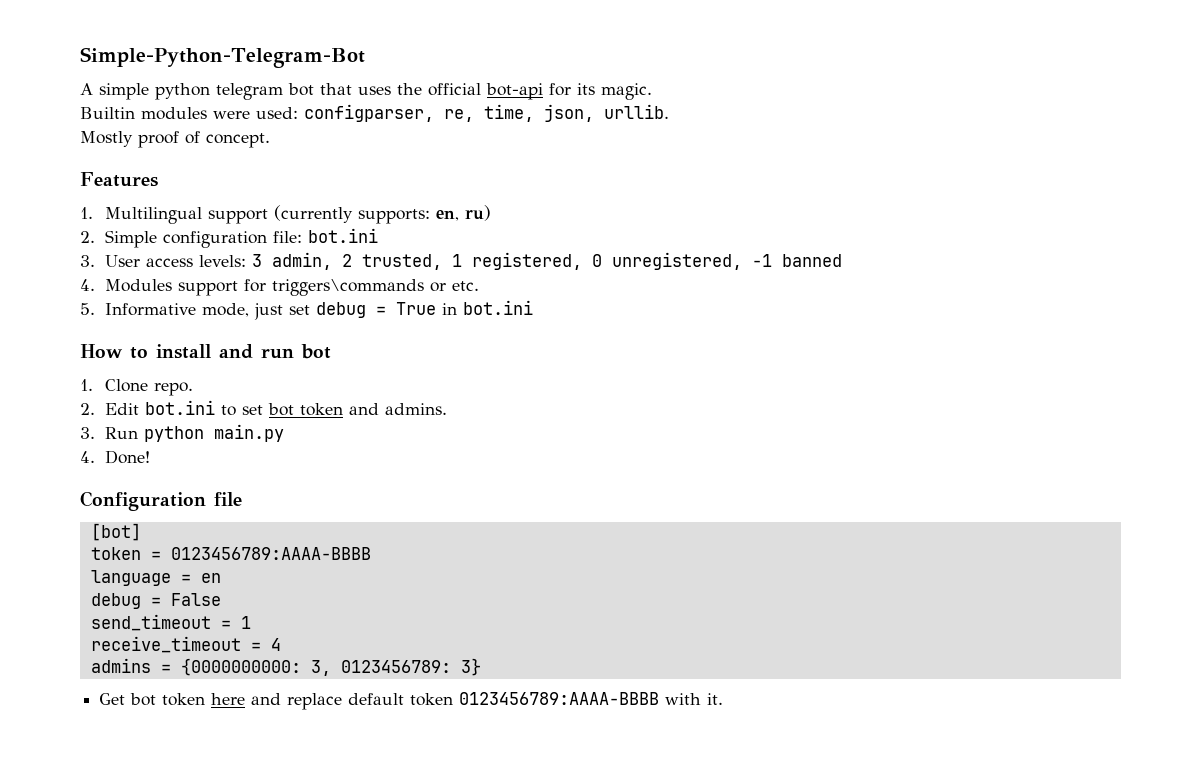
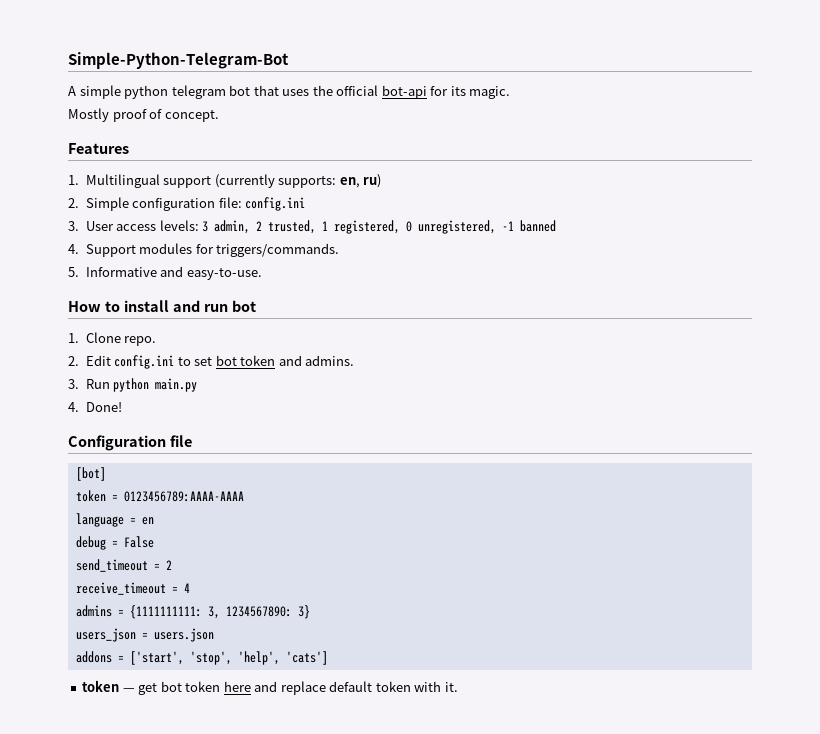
[80,104,669,122] // Builtin modules were used: configparser, re, time, json, urllib. -> (511, 92) none
[307,228,378,243] bot.ini -> [245,197,306,211] config.ini
[104,279,479,296] [80,300,533,320] Modules support for triggers\commands or etc. // 5. Informative mode, just set debug = True in bot.ini -> [85,243,340,257] [68,266,262,280] Support modules for triggers/commands. // 5. Informative and easy-to-use.
[144,400,215,415] bot.ini -> [114,355,175,369] config.ini
[170,547,371,560] 0123456789:AAAA-BBBB -> [123,491,244,502] 0123456789:AAAA-AAAA
[240,616,251,629] 1 -> [165,560,172,570] 2
[180,658,481,676] [99,693,126,705] {0000000000: 3, 0123456789: 3} // Get -> [129,605,310,619] [75,628,214,642] [75,651,328,665] [82,680,158,695] {1111111111: 3, 1234567890: 3} // users_json = users.json // addons = ['start', 'stop', 'help', 'cats'] // token — get
[459,692,660,705] 0123456789:AAAA-BBBB -> (411, 686) none

